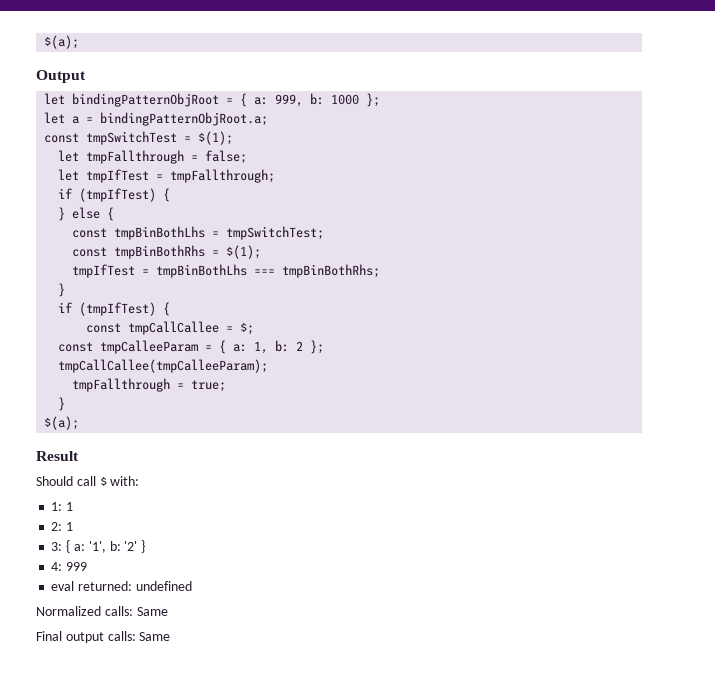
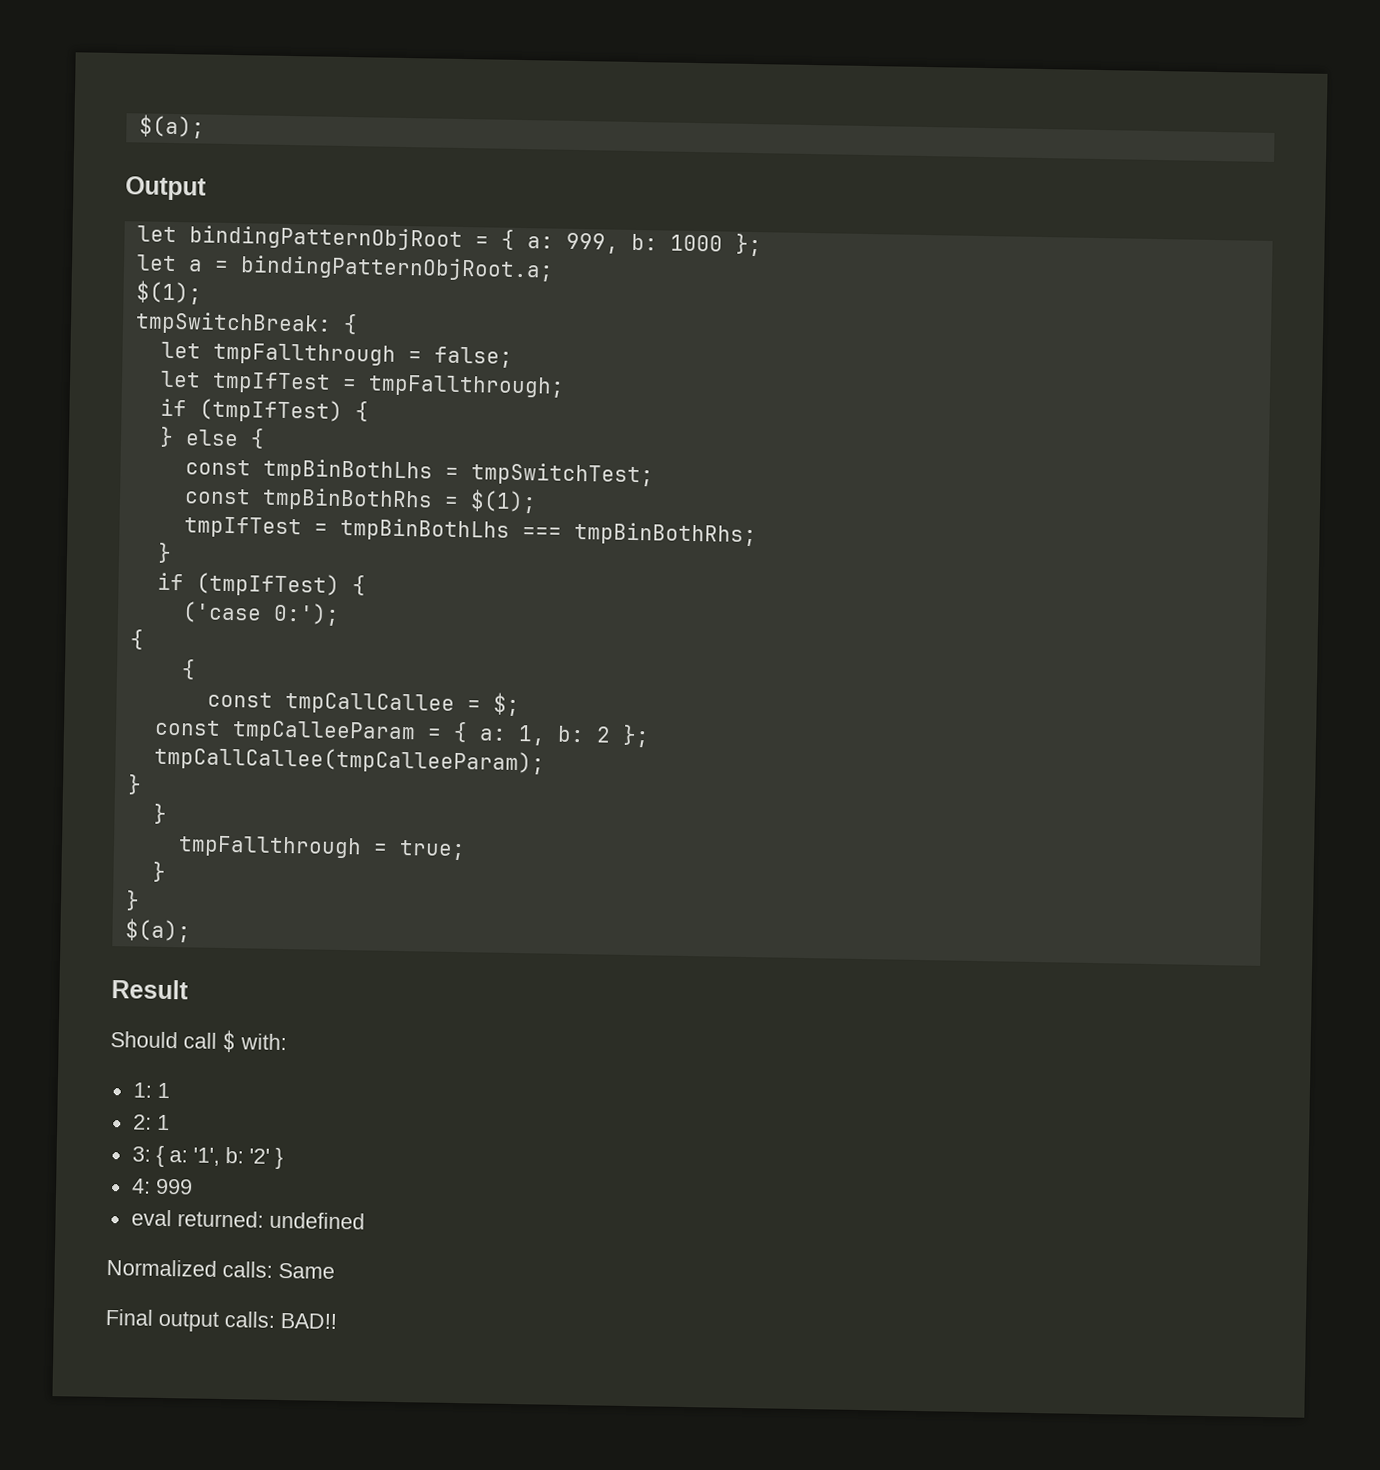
[44,131,234,145] const tmpSwitchTest = $(1); -> [135,280,202,305] [134,311,358,336] $(1); // tmpSwitchBreak: {
(171, 309) none -> [181,601,340,626] [129,629,144,650] [180,659,196,680] // ('case 0:'); // { // {
(269, 366) none -> [126,774,142,795] [152,803,167,824] // } // }
(66, 404) none -> [124,890,140,911] // }
[139,632,171,641] Same -> [280,1313,337,1329] BAD!!

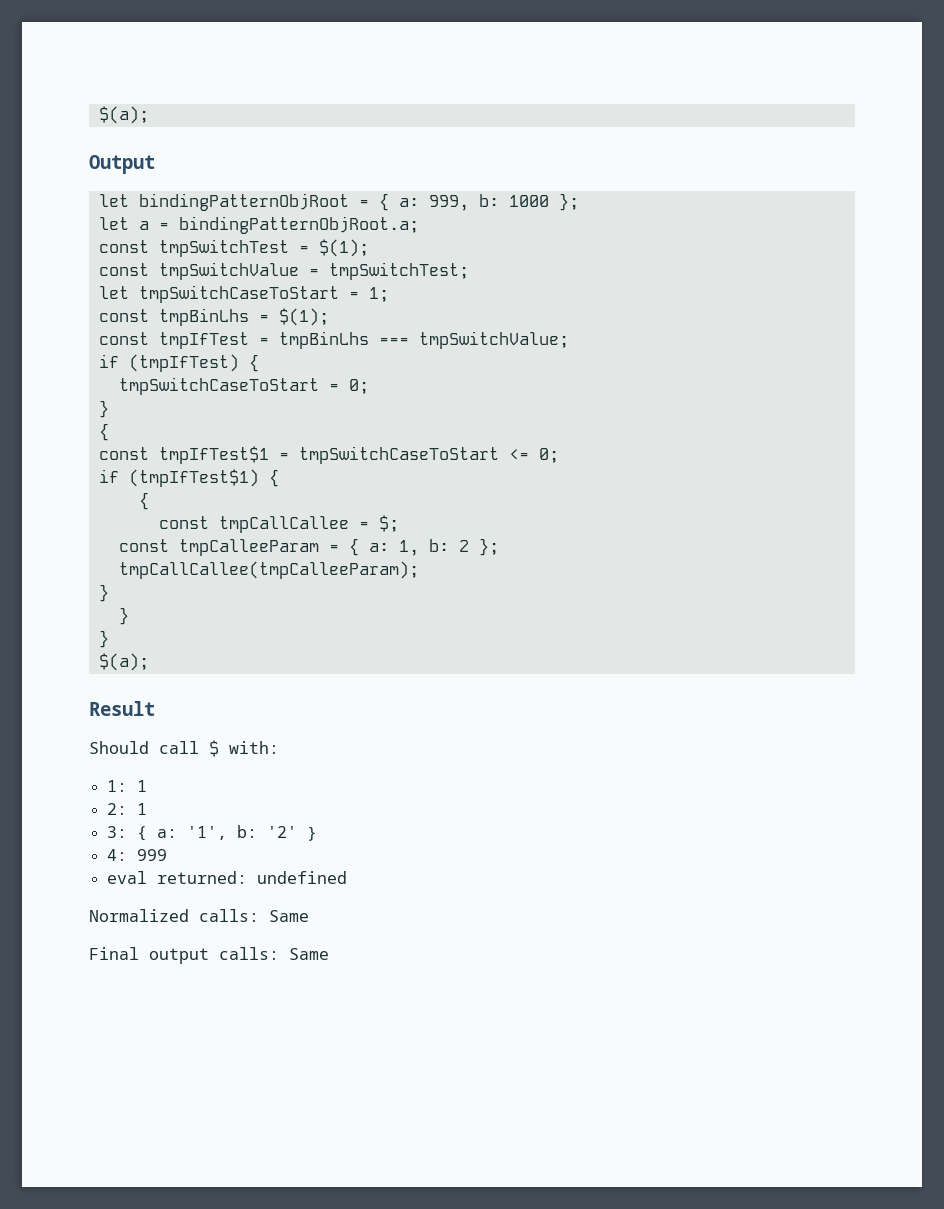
[135,280,202,305] [134,311,358,336] [160,341,513,368] [159,370,565,398] [159,398,369,423] [158,426,265,449] [184,458,654,487] [183,487,537,514] [183,516,757,547] [156,542,172,564] [156,572,366,597] [181,601,340,626] $(1); // tmpSwitchBreak: { // let tmpFallthrough = false; // let tmpIfTest = tmpFallthrough; // if (tmpIfTest) { // } else { // const tmpBinBothLhs = tmpSwitchTest; // const tmpBinBothRhs = $(1); // tmpIfTest = tmpBinBothLhs === tmpBinBothRhs; // } // if (tmpIfTest) { // ('case 0:'); // -> [98,239,369,257] [98,262,469,280] [98,285,389,303] [98,308,329,326] [98,331,569,349] [98,354,259,372] [118,377,369,395] [98,400,109,418] [98,423,109,441] [98,446,559,464] [98,469,259,487] const tmpSwitchTest = $(1); // const tmpSwitchValue = tmpSwitchTest; // let tmpSwitchCaseToStart = 1; // const tmpBinLhs = $(1); // const tmpIfTest = tmpBinLhs === tmpSwitchValue; // if (tmpIfTest) { // tmpSwitchCaseToStart = 0; // } // { // const tmpIfTest$1 = tmpSwitchCaseToStart <= 0; // if (tmpIfTest$1)
[177,835,466,861] [151,861,166,882] // tmpFallthrough = true; // } -> (129, 616) none
[280,1313,337,1329] BAD!! -> [289,948,329,960] Same

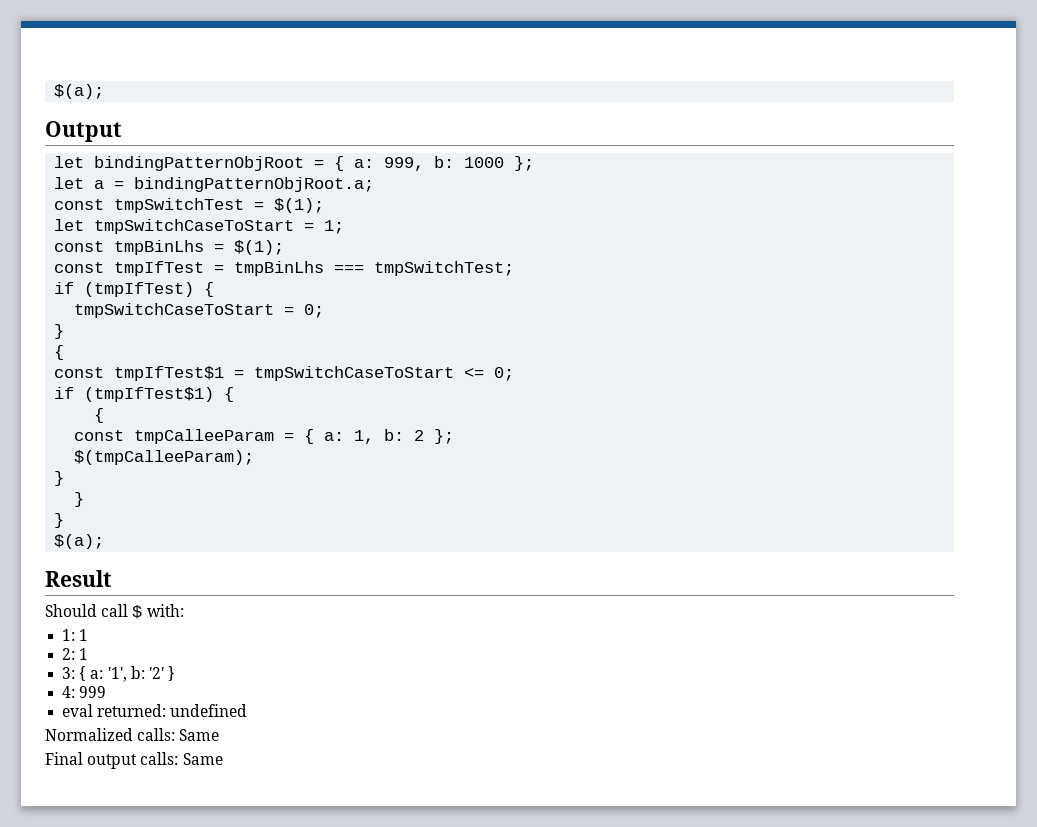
[98,262,469,280] // const tmpSwitchValue = tmpSwitchTest; -> (325, 205) none
[418,331,569,349] tmpSwitchValue; -> [374,261,515,276] tmpSwitchTest;
[158,515,399,533] // const tmpCallCallee = $; -> (105, 415) none
[118,561,419,579] tmpCallCallee(tmpCalleeParam); -> [74,450,255,465] $(tmpCalleeParam);

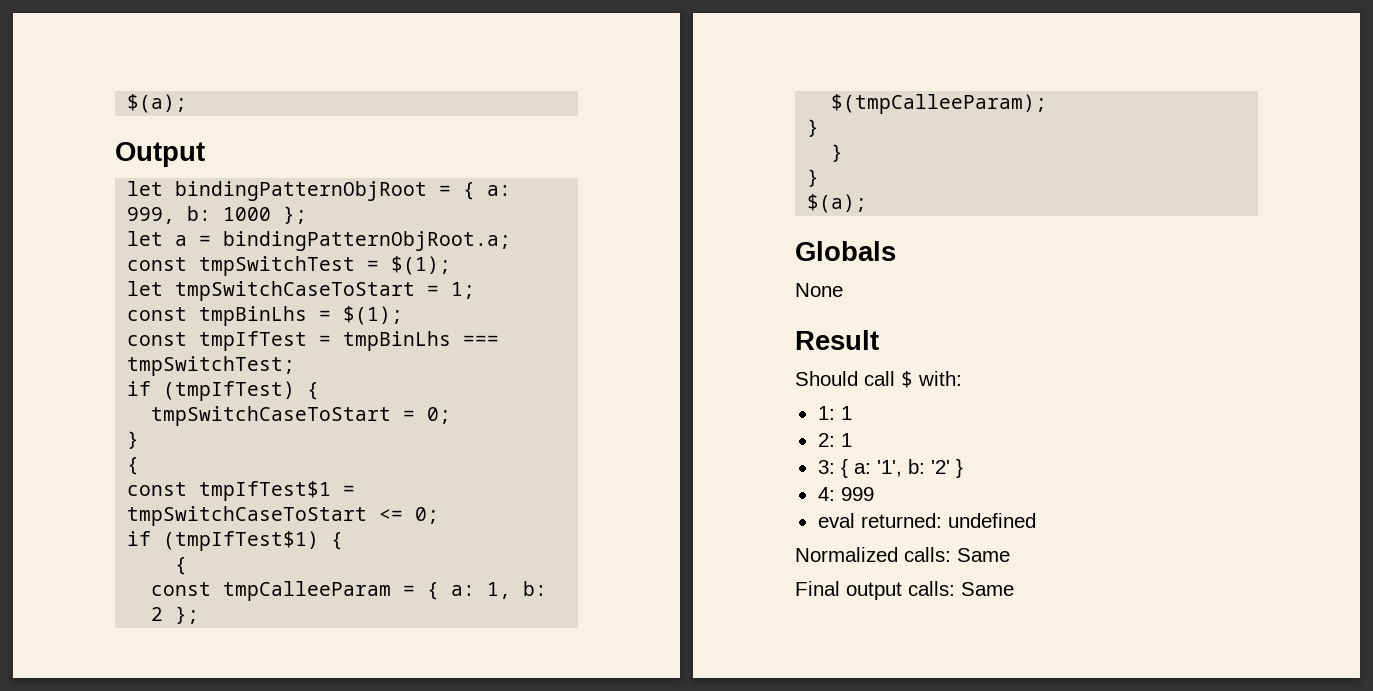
(105, 541) none -> [795,241,896,261] [795,283,843,297] // Globals // None

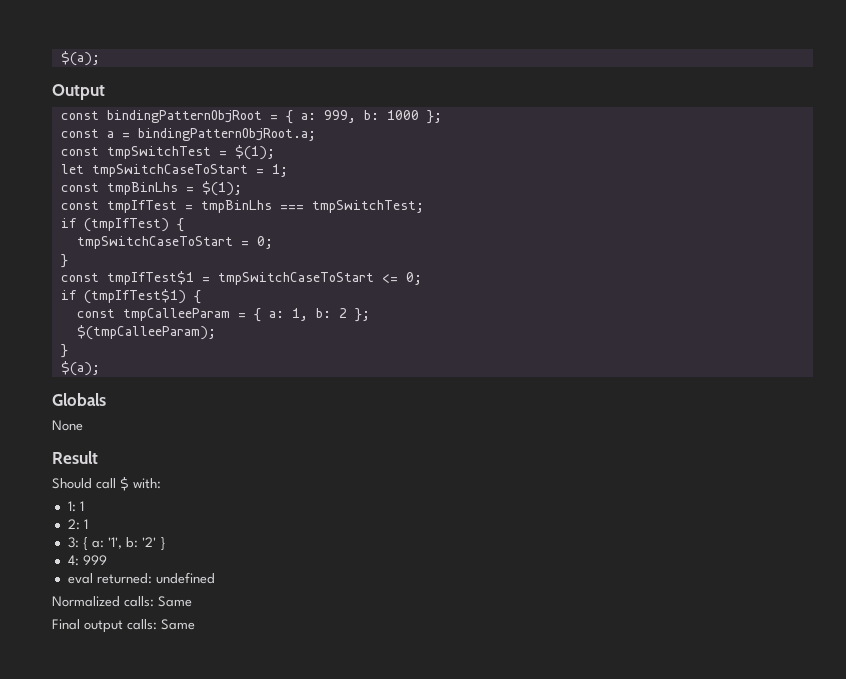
[127,181,164,196] let -> [60,111,99,120] const
[127,231,164,246] let -> [60,129,99,138] const
[127,457,140,475] // { -> (68, 261) none
[175,557,188,575] // { -> (201, 297) none
[831,144,844,162] [807,169,820,187] // } // } -> (68, 351) none

